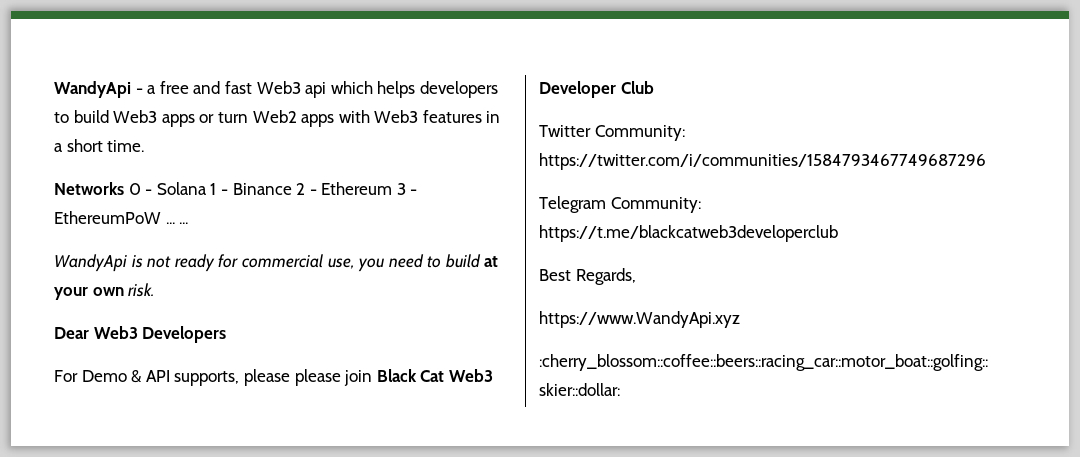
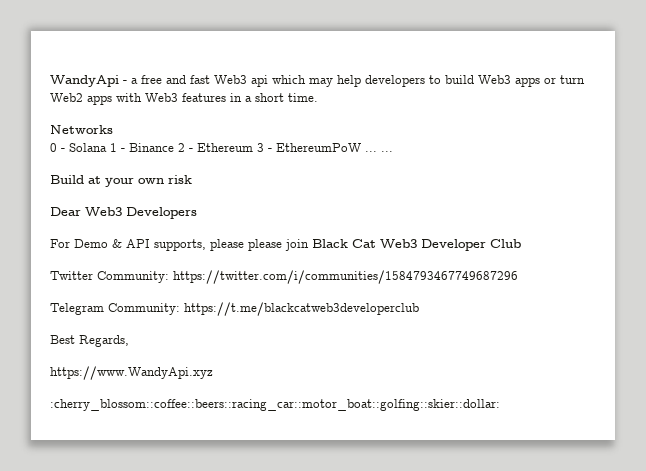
[377,81,416,98] helps -> [309,75,361,87] may help
(124, 188) none -> (113, 129) //
[54,254,481,272] WandyApi is not ready for commercial use, you need to build -> [50,175,84,184] Build
[128,283,156,297] risk. -> [168,175,192,184] risk

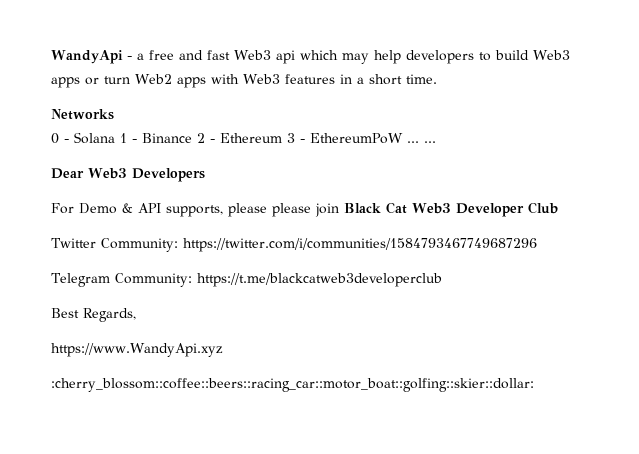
[50,175,192,187] // Build at your own risk -> (436, 142) none

